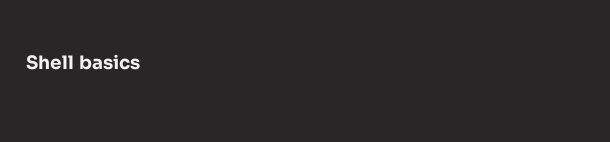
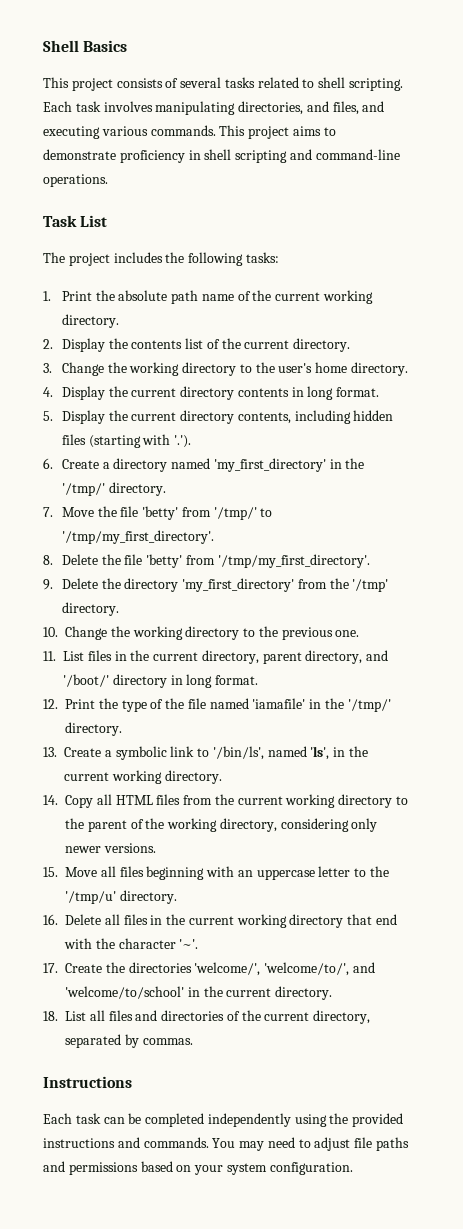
[78,54,140,70] basics -> [83,40,128,52] [43,77,404,91] [43,101,385,115] [43,125,336,139] [43,149,400,163] [43,174,108,187] [43,215,108,227] [43,252,279,266] [43,290,373,304] [61,314,119,328] [43,338,351,352] [43,362,408,376] [43,386,380,400] [43,410,394,424] [61,434,192,448] [43,458,365,472] [61,482,166,496] [43,506,273,520] [61,530,214,544] [43,554,370,568] [43,578,389,592] [61,602,119,616] [43,626,360,640] [43,650,389,664] [63,674,259,688] [43,698,391,712] [65,722,122,736] [43,746,369,760] [64,770,222,784] [43,794,409,808] [65,818,378,832] [65,843,156,853] [43,866,390,880] [65,890,177,904] [43,914,398,928] [64,938,199,949] [43,962,375,976] [65,986,333,1000] [43,1010,371,1024] [65,1034,193,1048] [43,1076,132,1088] [43,1113,404,1127] [43,1137,410,1151] [43,1161,353,1175] Basics // This project consists of several tasks related to shell scripting. Each task involves manipulating directories, and files, and executing various commands. This project aims to demonstrate proficiency in shell scripting and command-line operations. // Task List // The project includes the following tasks: // 1. Print the absolute path name of the current working directory. // 2. Display the contents list of the current directory. // 3. Change the working directory to the user's home directory. // 4. Display the current directory contents in long format. // 5. Display the current directory contents, including hidden files (starting with '.'). // 6. Create a directory named 'my_first_directory' in the '/tmp/' directory. // 7. Move the file 'betty' from '/tmp/' to '/tmp/my_first_directory'. // 8. Delete the file 'betty' from '/tmp/my_first_directory'. // 9. Delete the directory 'my_first_directory' from the '/tmp' directory. // 10. Change the working directory to the previous one. // 11. List files in the current directory, parent directory, and '/boot/' directory in long format. // 12. Print the type of the file named 'iamafile' in the '/tmp/' directory. // 13. Create a symbolic link to '/bin/ls', named 'ls', in the current working directory. // 14. Copy all HTML files from the current working directory to the parent of the working directory, considering only newer versions. // 15. Move all files beginning with an uppercase letter to the '/tmp/u' directory. // 16. Delete all files in the current working directory that end with the character '~'. // 17. Create the directories 'welcome/', 'welcome/to/', and 'welcome/to/school' in the current directory. // 18. List all files and directories of the current directory, separated by commas. // Instructions // Each task can be completed independently using the provided instructions and commands. You may need to adjust file paths and permissions based on your system configuration.

